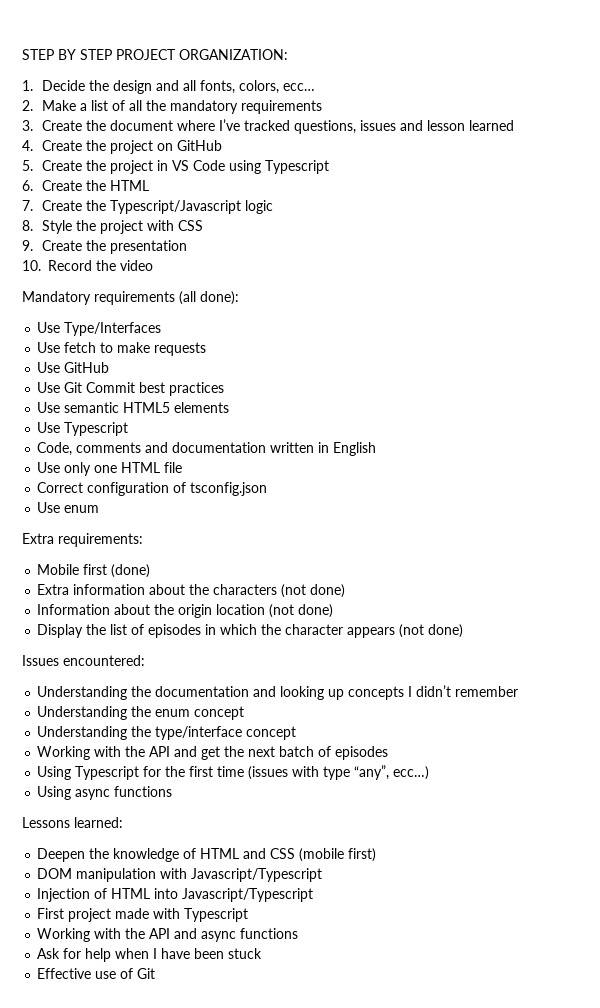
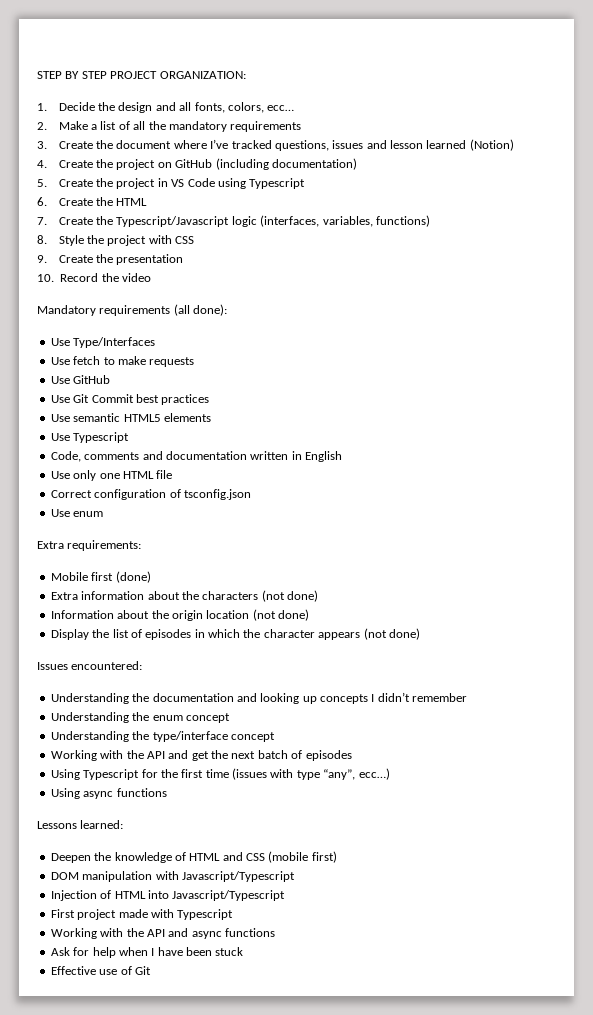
(515, 125) none -> [469,139,514,151] (Notion)
(223, 145) none -> [215,158,357,170] (including documentation)
(274, 207) none -> [260,215,430,227] (interfaces, variables, functions)

